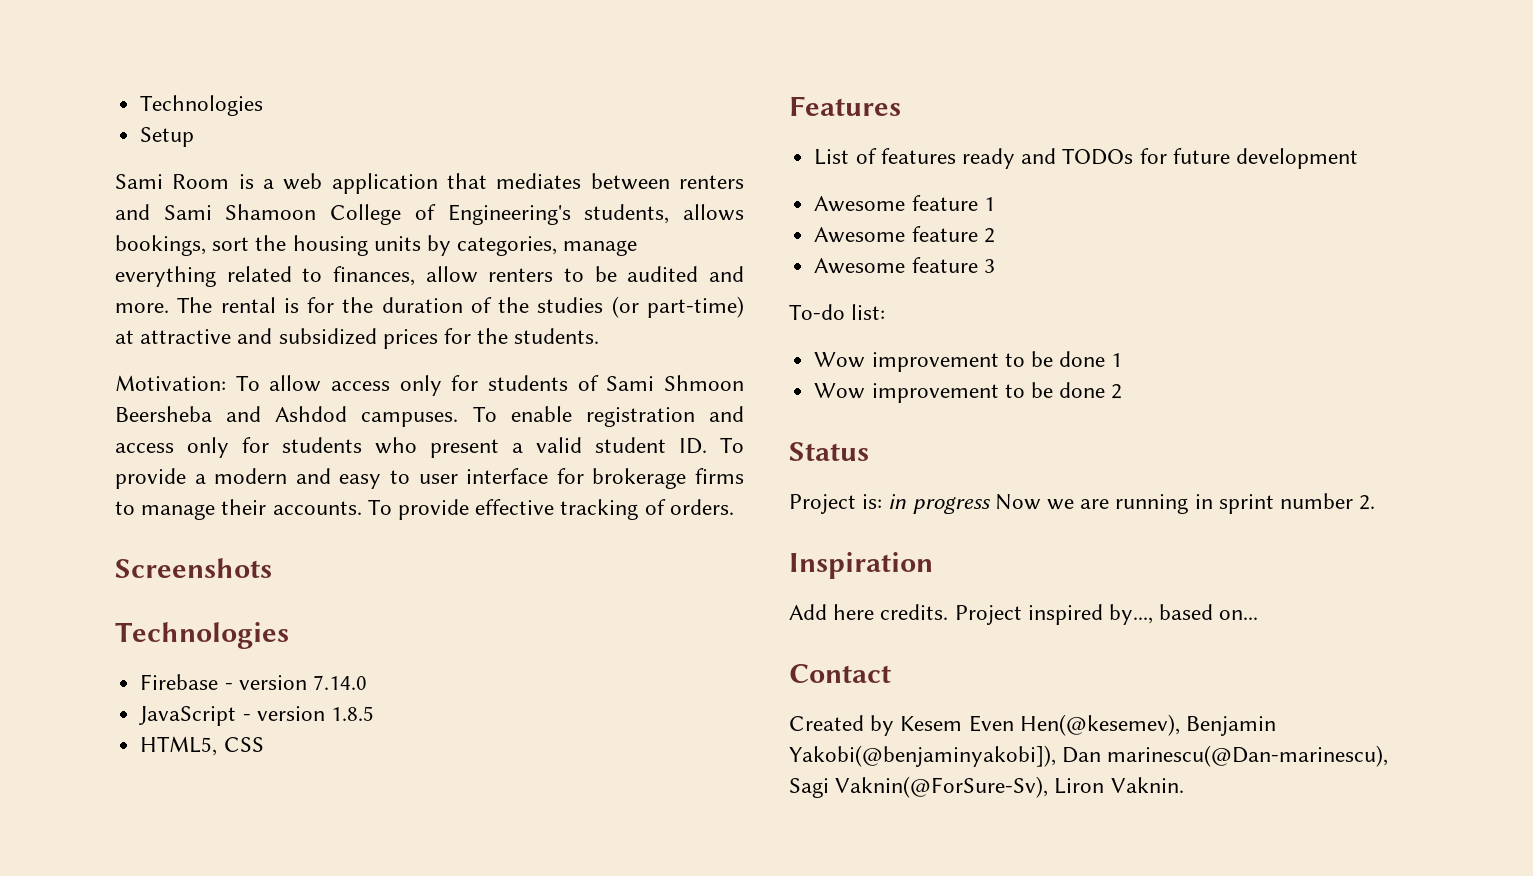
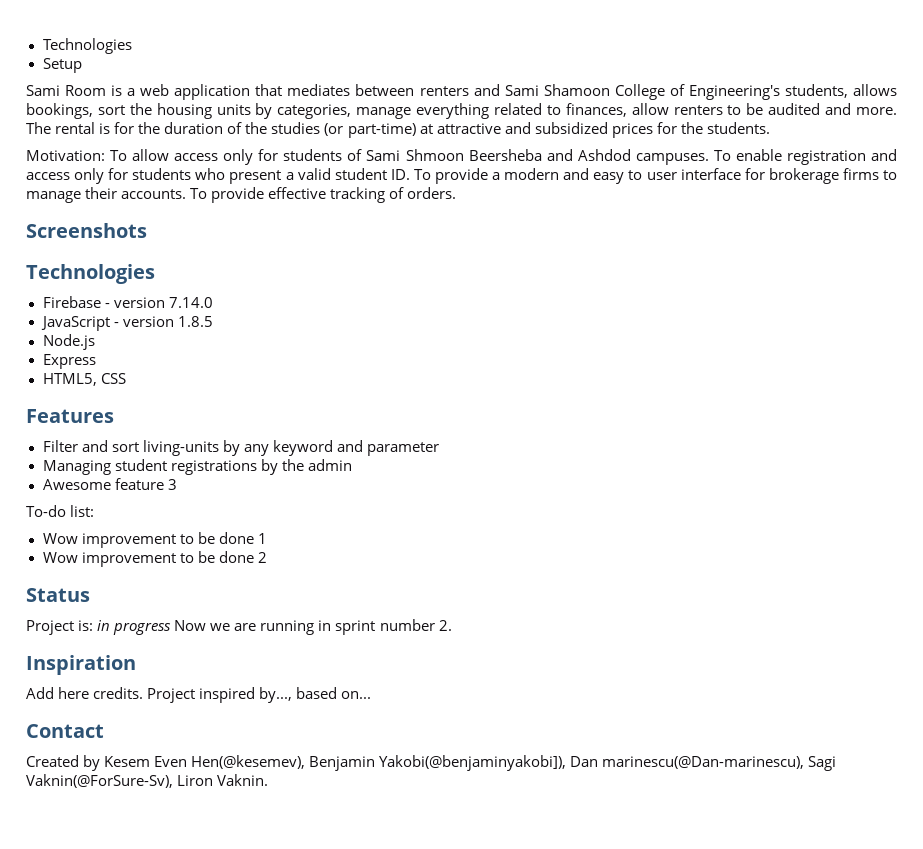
(374, 713) none -> [42,334,95,350] [42,354,96,369] // Node.js // Express
[814,148,1358,169] [814,195,995,212] [814,226,995,243] List of features ready and TODOs for future development // Awesome feature 1 // Awesome feature 2 -> [42,440,439,456] [42,459,352,475] Filter and sort living-units by any keyword and parameter // Managing student registrations by the admin

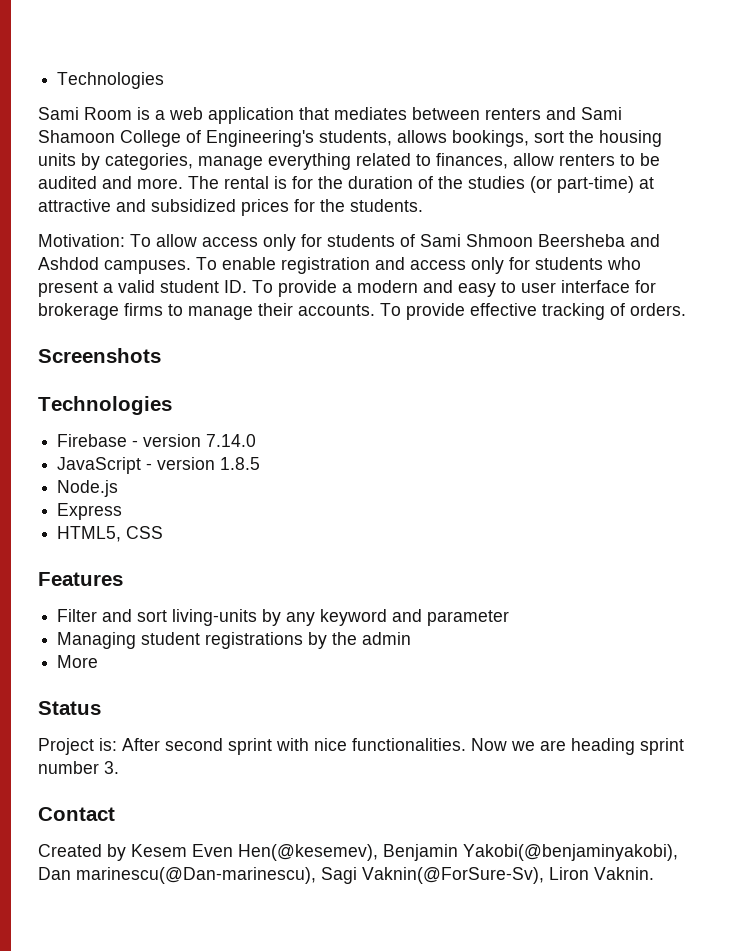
[42,38,133,54] [42,58,82,73] Technologies // Setup -> [57,72,165,89] Technologies
[42,478,177,490] [26,505,95,517] [42,532,267,548] [42,551,267,567] [26,588,90,602] [26,619,452,635] [26,655,136,675] [26,687,372,703] Awesome feature 3 // To-do list: // Wow improvement to be done 1 // Wow improvement to be done 2 // Status // Project is: in progress Now we are running in sprint number 2. // Inspiration // Add here credits. Project inspired by..., based on... -> [57,655,99,668] [38,701,101,715] [38,738,684,755] [38,761,119,774] More // Status // Project is: After second sprint with nice functionalities. Now we are heading sprint number 3.
[379,755,567,771] Yakobi(@benjaminyakobi]), -> [463,844,678,861] Yakobi(@benjaminyakobi),

